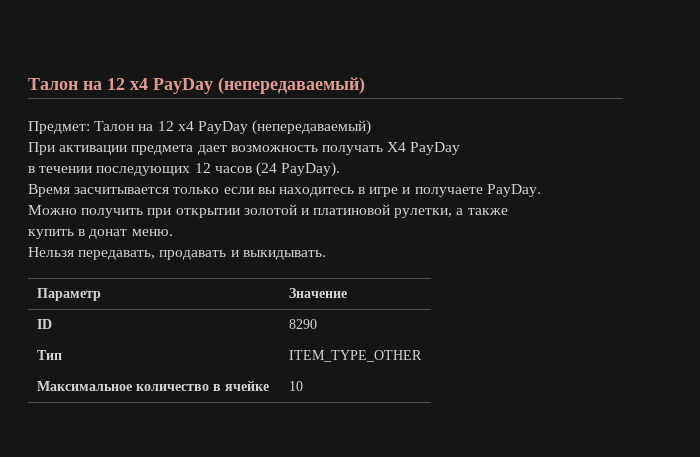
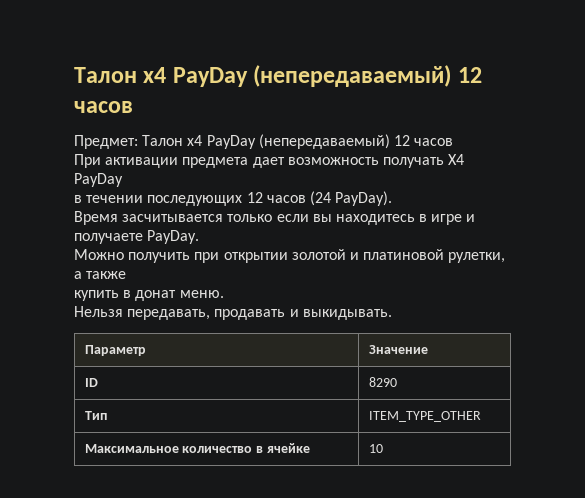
[28,77,365,94] Талон на 12 x4 PayDay (непередаваемый) -> [74,65,482,87] [74,101,133,113] Талон x4 PayDay (непередаваемый) 12 часов
[138,120,372,135] на 12 x4 PayDay (непередаваемый) -> [187,134,454,149] x4 PayDay (непередаваемый) 12 часов

